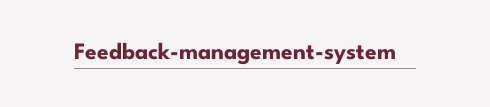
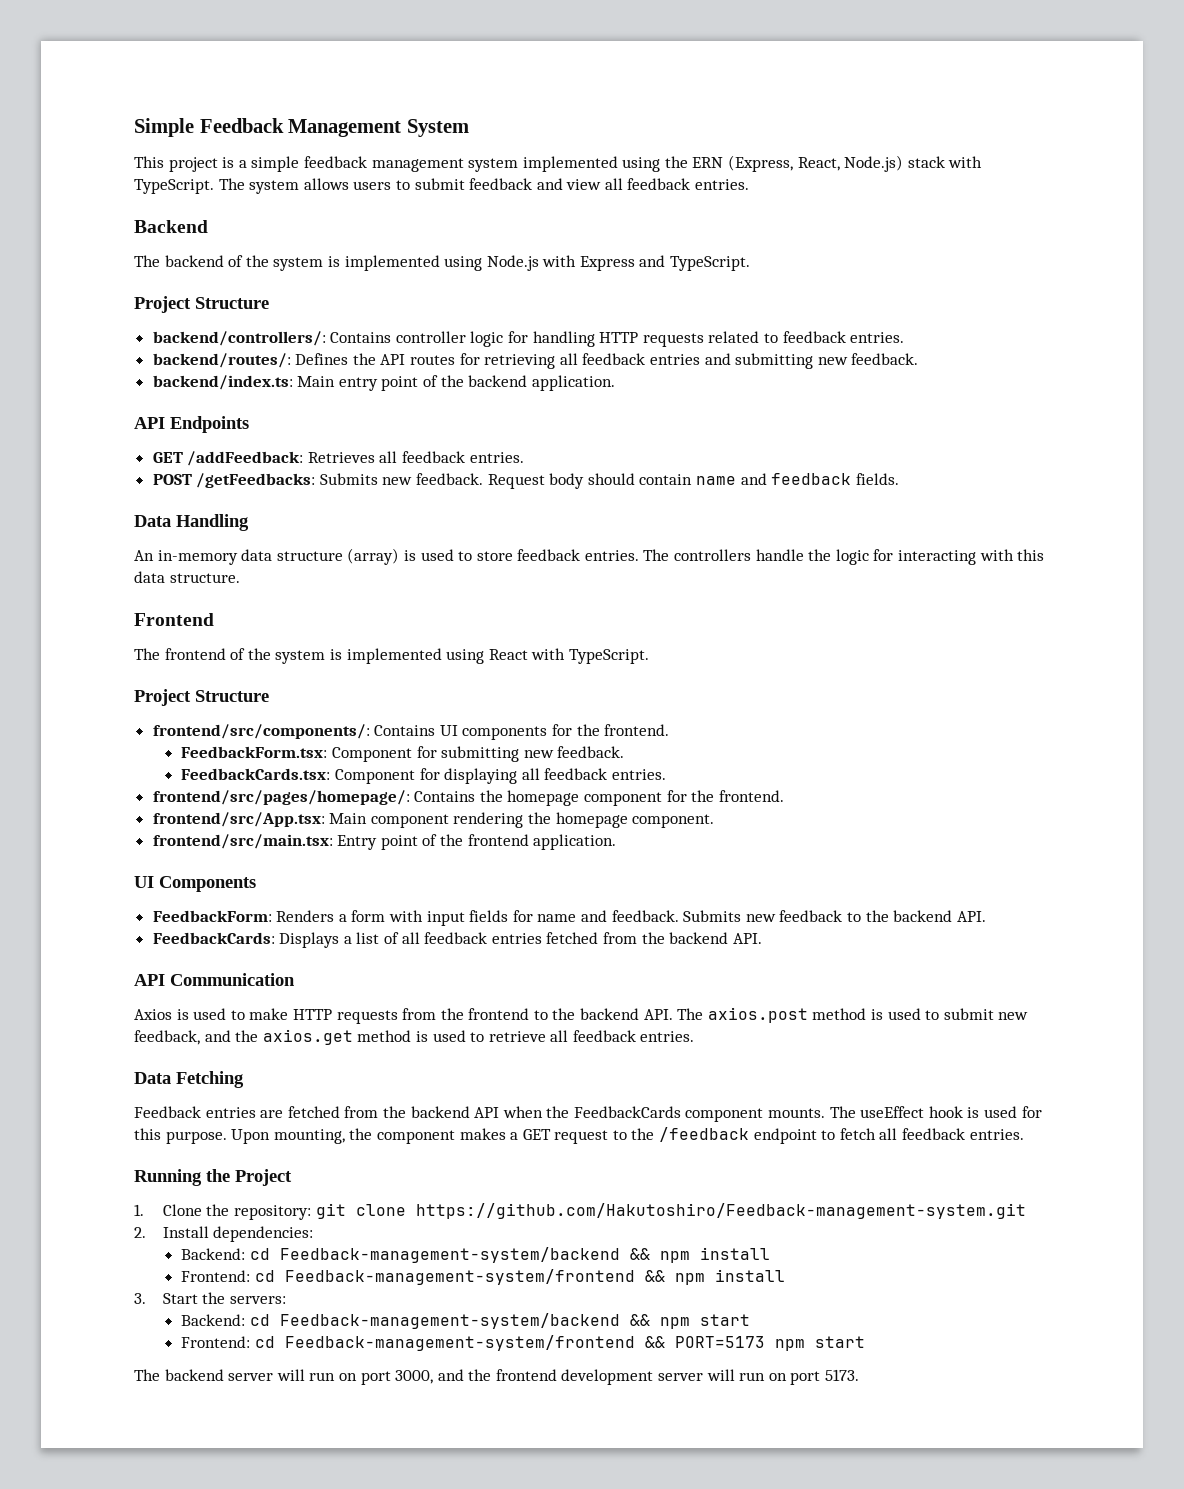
[74,42,396,65] Feedback-management-system -> [134,118,469,137] [134,155,983,172] [134,178,750,194] [134,220,208,233] [134,255,751,271] [134,296,269,313] [152,331,905,347] [152,353,919,369] [152,375,615,391] [134,416,249,433] [152,451,524,466] [152,473,899,489] [134,514,249,531] [134,548,1045,565] [134,571,240,583] [134,613,214,626] [134,648,649,664] [134,689,269,706] [152,724,670,740] [181,746,625,762] [181,768,666,784] [152,790,784,806] [152,812,715,828] [152,834,617,850] [134,876,256,892] [152,910,986,926] [152,932,762,948] [134,973,295,986] [134,1007,1029,1024] [134,1029,695,1045] [134,1071,244,1088] [134,1106,1042,1122] [134,1127,1024,1144] [134,1169,292,1186] [134,1203,1026,1220] [134,1226,314,1242] [181,1247,771,1263] [181,1269,786,1285] [134,1292,286,1304] [181,1313,751,1329] [181,1335,866,1351] [134,1369,860,1385] Simple Feedback Management System // This project is a simple feedback management system implemented using the ERN (Express, React, Node.js) stack with TypeScript. The system allows users to submit feedback and view all feedback entries. // Backend // The backend of the system is implemented using Node.js with Express and TypeScript. // Project Structure // backend/controllers/: Contains controller logic for handling HTTP requests related to feedback entries. // backend/routes/: Defines the API routes for retrieving all feedback entries and submitting new feedback. // backend/index.ts: Main entry point of the backend application. // API Endpoints // GET /addFeedback: Retrieves all feedback entries. // POST /getFeedbacks: Submits new feedback. Request body should contain name and feedback fields. // Data Handling // An in-memory data structure (array) is used to store feedback entries. The controllers handle the logic for interacting with this data structure. // Frontend // The frontend of the system is implemented using React with TypeScript. // Project Structure // frontend/src/components/: Contains UI components for the frontend. // FeedbackForm.tsx: Component for submitting new feedback. // FeedbackCards.tsx: Component for displaying all feedback entries. // frontend/src/pages/homepage/: Contains the homepage component for the frontend. // frontend/src/App.tsx: Main component rendering the homepage component. // frontend/src/main.tsx: Entry point of the frontend application. // UI Components // FeedbackForm: Renders a form with input fields for name and feedback. Submits new feedback to the backend API. // FeedbackCards: Displays a list of all feedback entries fetched from the backend API. // API Communication // Axios is used to make HTTP requests from the frontend to the backend API. The axios.post method is used to submit new feedback, and the axios.get method is used to retrieve all feedback entries. // Data Fetching // Feedback entries are fetched from the backend API when the FeedbackCards component mounts. The useEffect hook is used for this purpose. Upon mounting, the component makes a GET request to the /feedback endpoint to fetch all feedback entries. // Running the Project // 1. Clone the repository: git clone https://github.com/Hakutoshiro/Feedback-management-system.git // 2. Install dependencies: // Backend: cd Feedback-management-system/backend && npm install // Frontend: cd Feedback-management-system/frontend && npm install // 3. Start the servers: // Backend: cd Feedback-management-system/backend && npm start // Frontend: cd Feedback-management-system/frontend && PORT=5173 npm start // The backend server will run on port 3000, and the frontend development server will run on port 5173.

